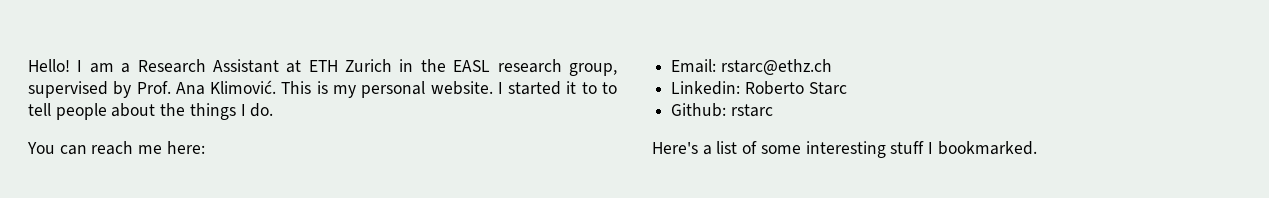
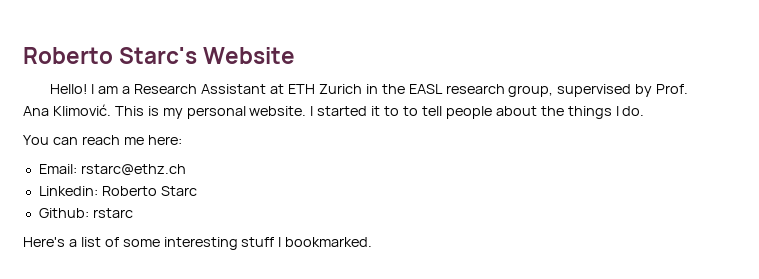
(28, 65) none -> [23,47,296,64] Roberto Starc's Website //

